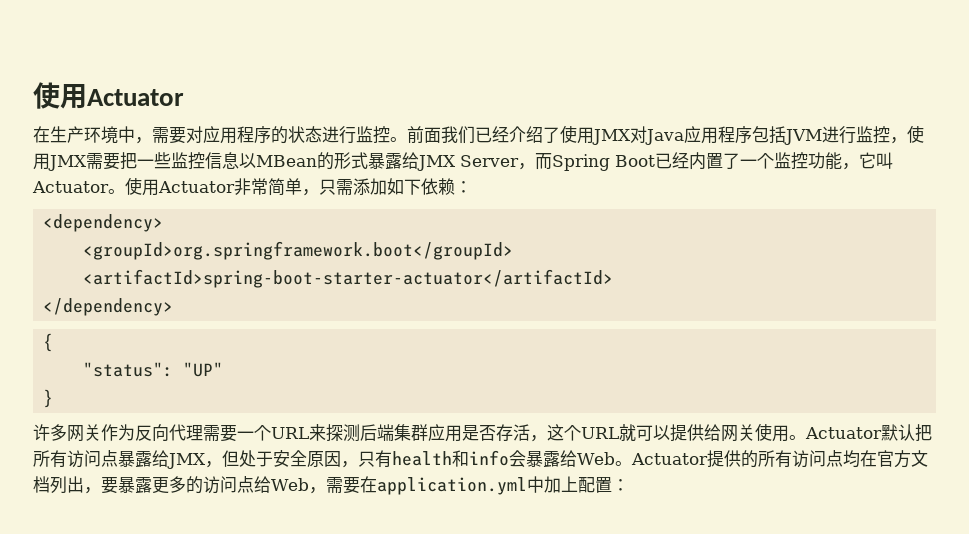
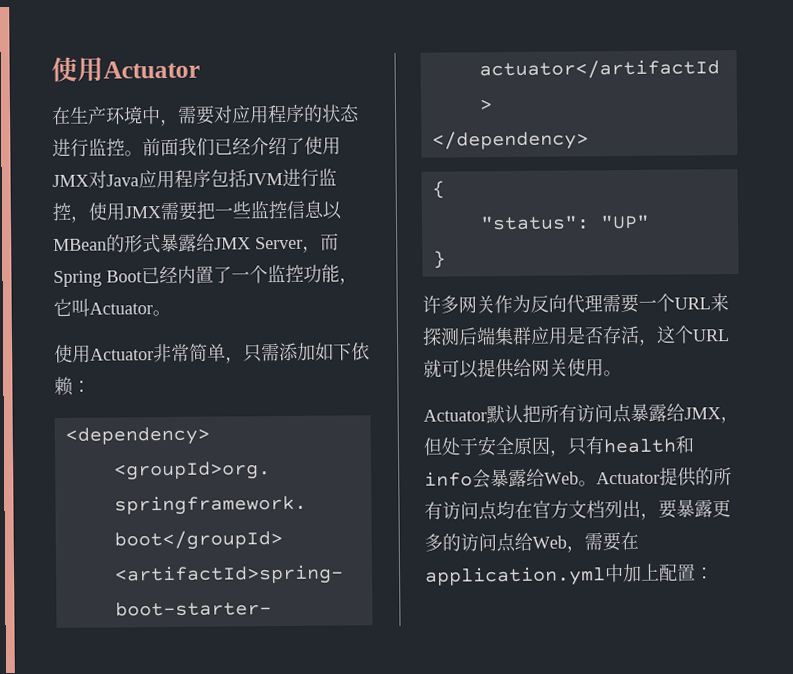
(125, 191) none -> (171, 313) //
(806, 437) none -> (622, 373) //

